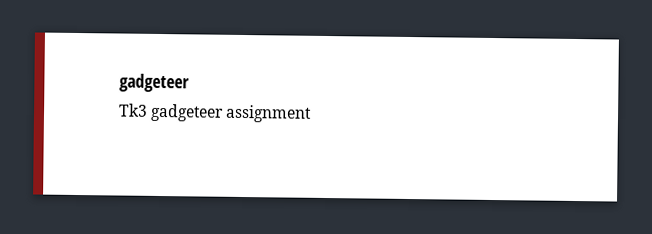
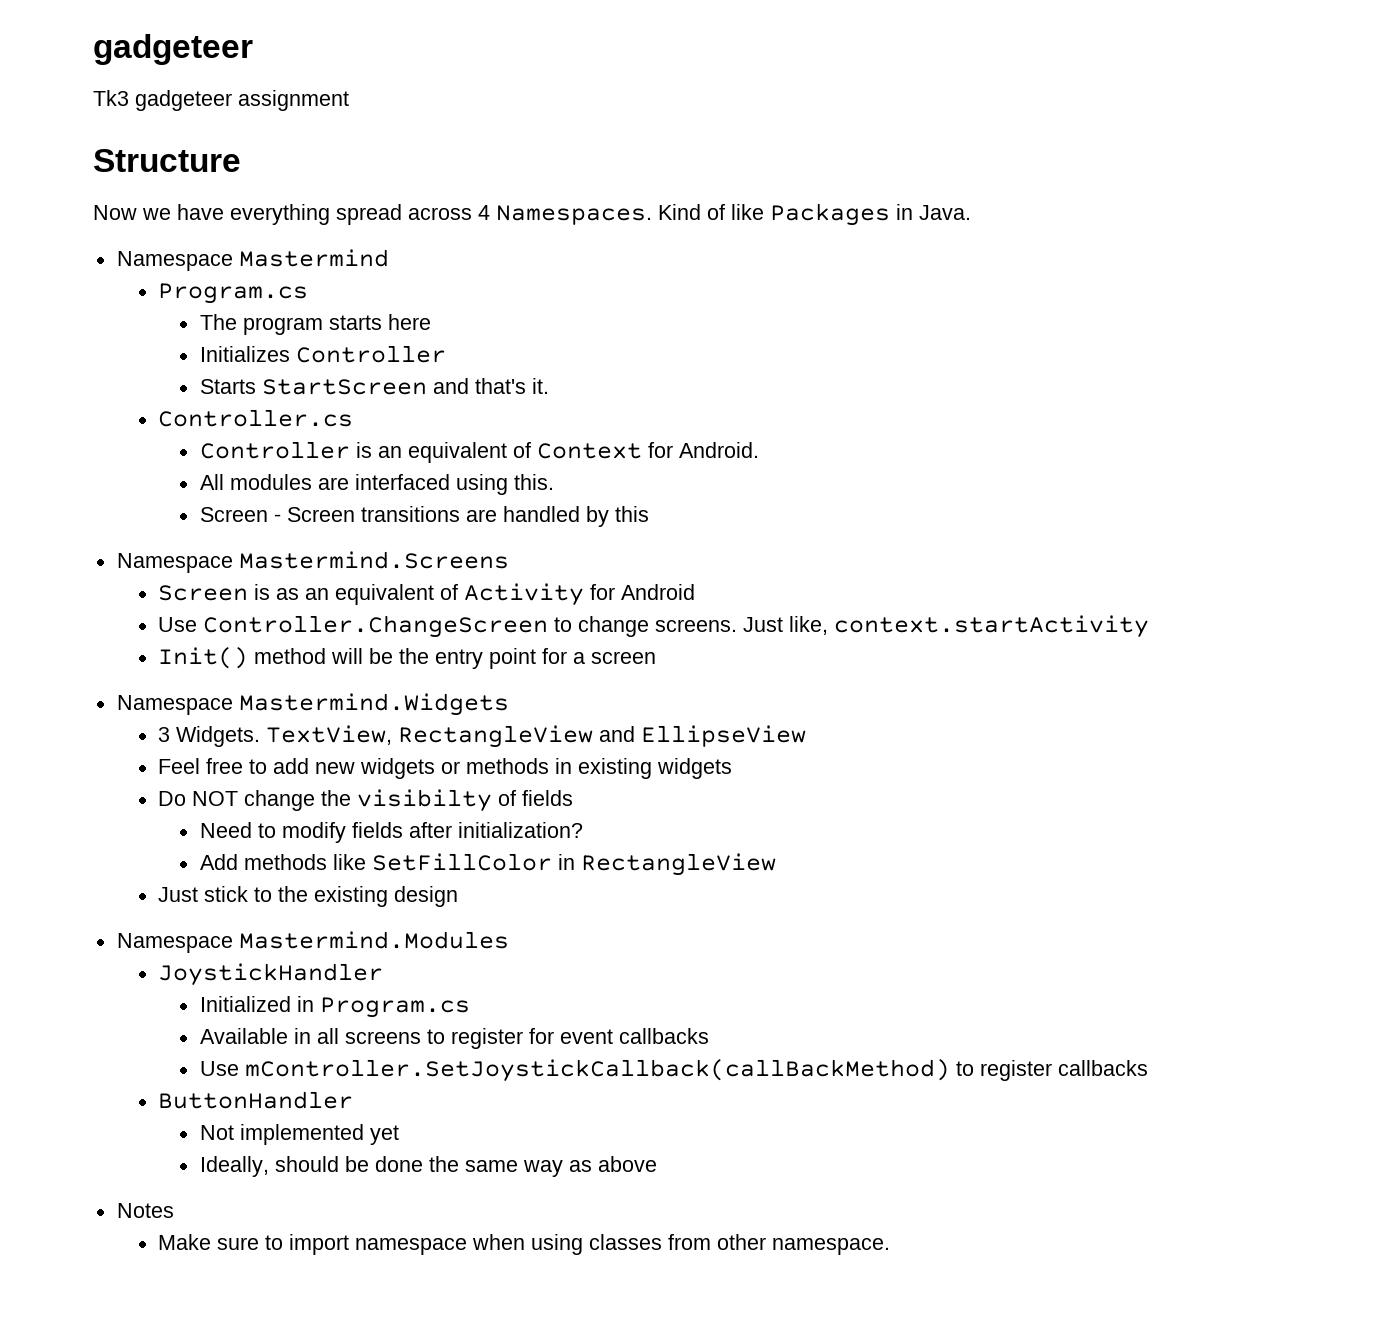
(313, 113) none -> [93,149,241,172] [93,203,971,226] [116,249,389,271] [158,283,309,304] [199,314,431,335] [199,345,446,363] [199,378,549,395] [158,409,354,427] [199,441,759,463] [199,474,554,495] [199,506,649,527] [116,551,509,573] [158,583,696,606] [158,615,1150,638] [158,647,657,669] [116,693,509,716] [158,725,807,748] [158,758,733,779] [158,789,574,812] [199,822,583,843] [199,853,776,876] [158,886,459,907] [116,931,509,953] [158,963,384,986] [199,996,470,1018] [199,1028,709,1049] [199,1059,1148,1082] [158,1091,354,1109] [199,1124,399,1145] [199,1156,657,1177] [116,1203,174,1218] [158,1234,891,1255] // Structure // Now we have everything spread across 4 Namespaces. Kind of like Packages in Java. // Namespace Mastermind // Program.cs // The program starts here // Initializes Controller // Starts StartScreen and that's it. // Controller.cs // Controller is an equivalent of Context for Android. // All modules are interfaced using this. // Screen - Screen transitions are handled by this // Namespace Mastermind.Screens // Screen is as an equivalent of Activity for Android // Use Controller.ChangeScreen to change screens. Just like, context.startActivity // Init() method will be the entry point for a screen // Namespace Mastermind.Widgets // 3 Widgets. TextView, RectangleView and EllipseView // Feel free to add new widgets or methods in existing widgets // Do NOT change the visibilty of fields // Need to modify fields after initialization? // Add methods like SetFillColor in RectangleView // Just stick to the existing design // Namespace Mastermind.Modules // JoystickHandler // Initialized in Program.cs // Available in all screens to register for event callbacks // Use mController.SetJoystickCallback(callBackMethod) to register callbacks // ButtonHandler // Not implemented yet // Ideally, should be done the same way as above // Notes // Make sure to import namespace when using classes from other namespace.

